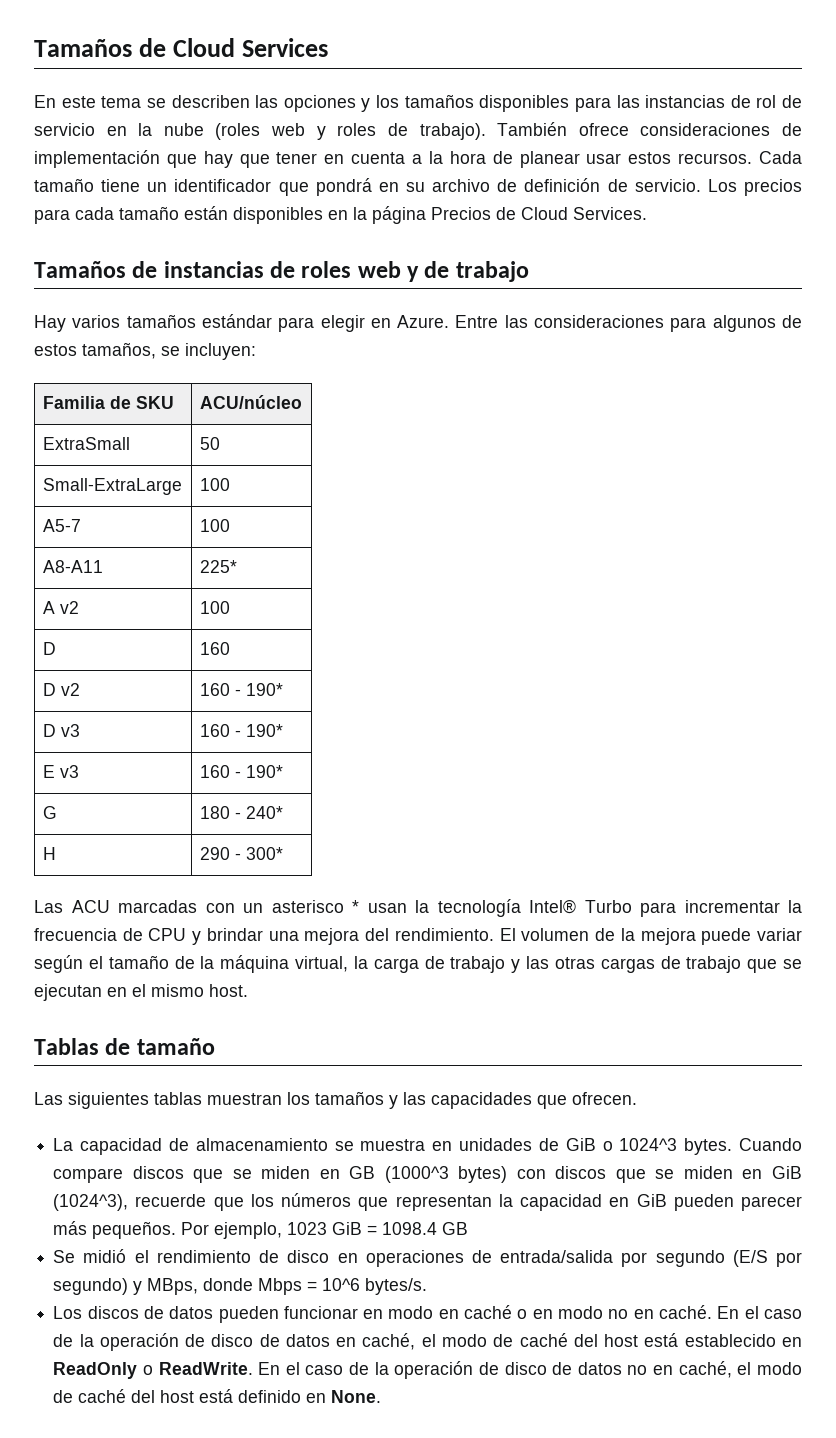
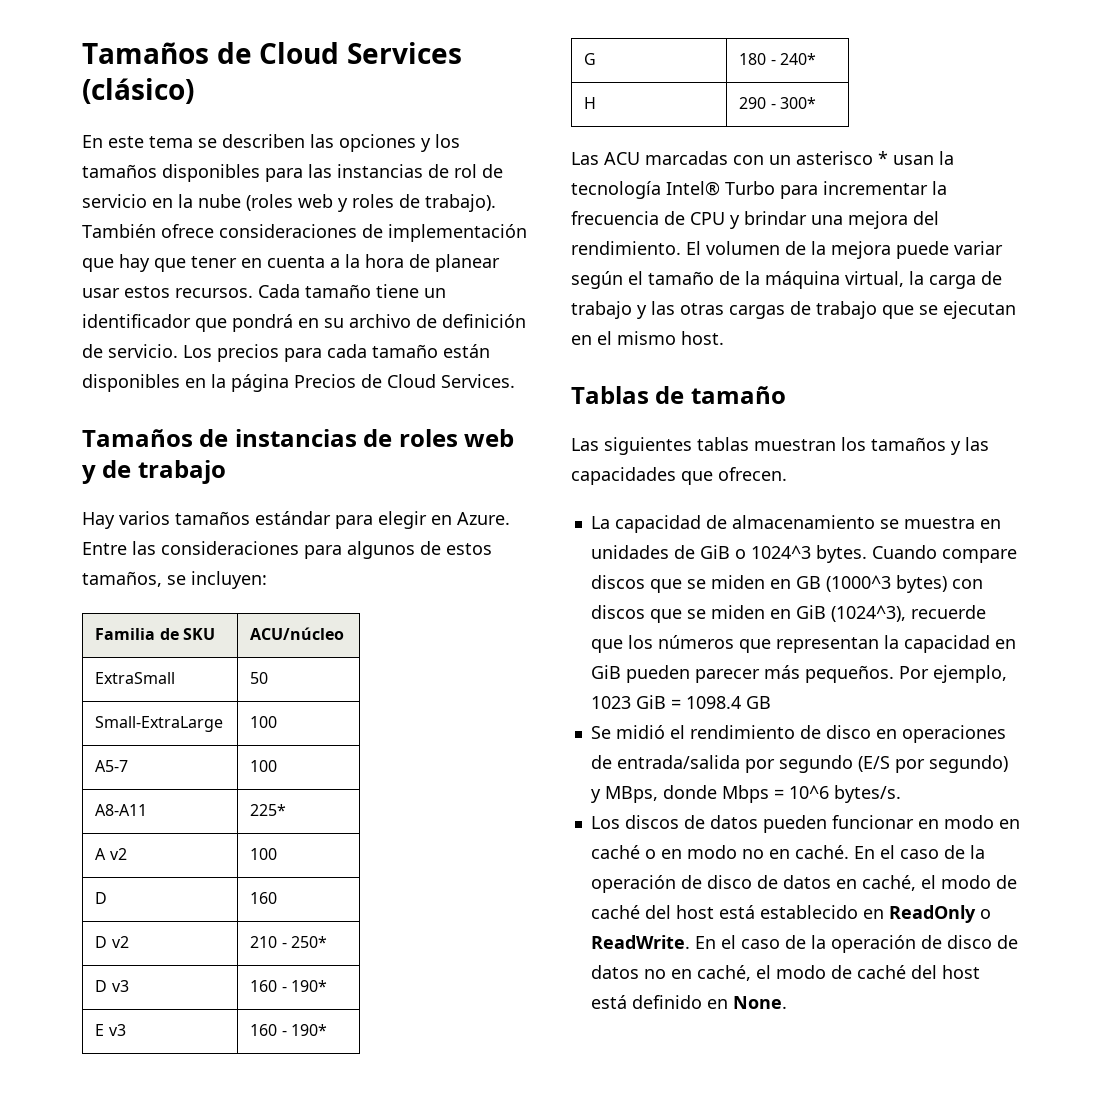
(329, 47) none -> [82,78,194,104] (clásico)
[199,683,283,696] 160 - 190* -> [250,936,327,948] 210 - 250*

